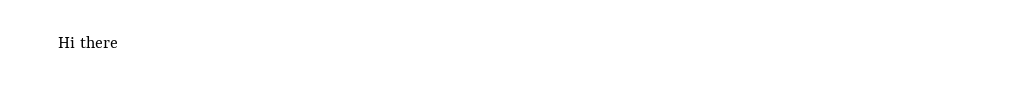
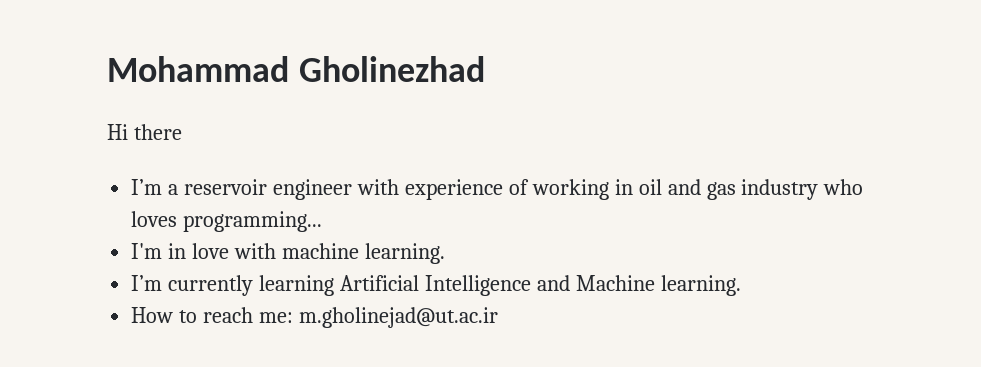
(58, 42) none -> [107,56,485,82] Mohammad Gholinezhad //
(118, 42) none -> [131,179,864,200] [131,211,323,232] [131,243,445,264] [131,275,741,296] [131,307,498,328] // I’m a reservoir engineer with experience of working in oil and gas industry who loves programming... // I'm in love with machine learning. // I’m currently learning Artificial Intelligence and Machine learning. // How to reach me: m.gholinejad@ut.ac.ir

